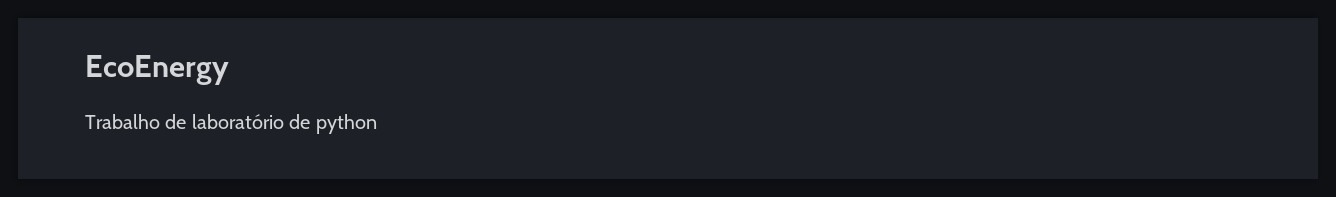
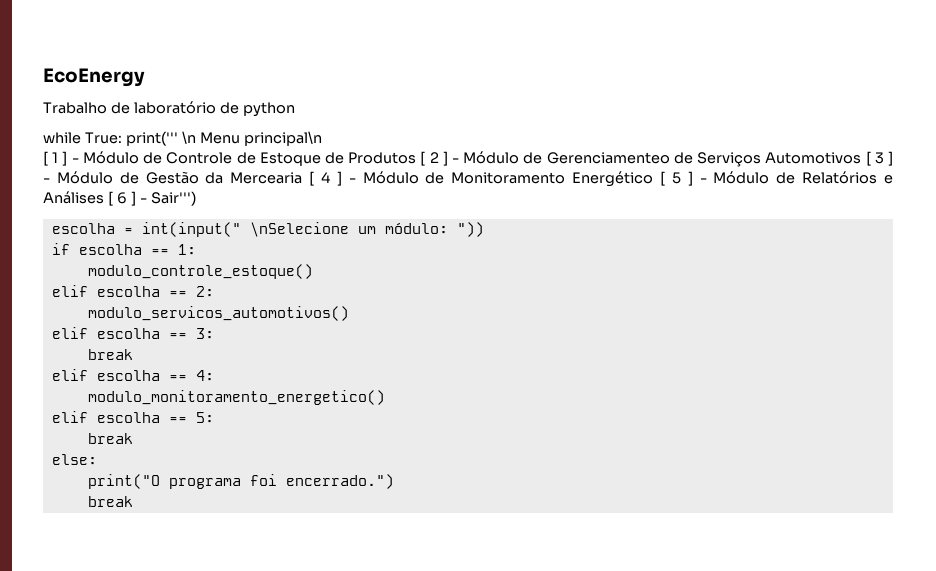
(377, 124) none -> [43,131,322,146] [43,151,894,167] [43,171,894,187] [43,191,196,206] [51,222,484,237] [51,243,196,255] [87,264,313,279] [51,285,214,297] [87,306,349,321] [51,327,214,339] [87,349,133,360] [51,369,214,381] [87,390,385,405] [51,411,214,423] [87,433,133,444] [51,454,97,465] [87,474,394,489] [87,496,133,507] // while True: print(''' \n Menu principal\n // [ 1 ] - Módulo de Controle de Estoque de Produtos [ 2 ] - Módulo de Gerenciamenteo de Serviços Automotivos [ 3 ] - Módulo de Gestão da Mercearia [ 4 ] - Módulo de Monitoramento Energético [ 5 ] - Módulo de Relatórios e Análises [ 6 ] - Sair''') // escolha = int(input(" \nSelecione um módulo: ")) // if escolha == 1: // modulo_controle_estoque() // elif escolha == 2: // modulo_servicos_automotivos() // elif escolha == 3: // break // elif escolha == 4: // modulo_monitoramento_energetico() // elif escolha == 5: // break // else: // print("O programa foi encerrado.") // break

